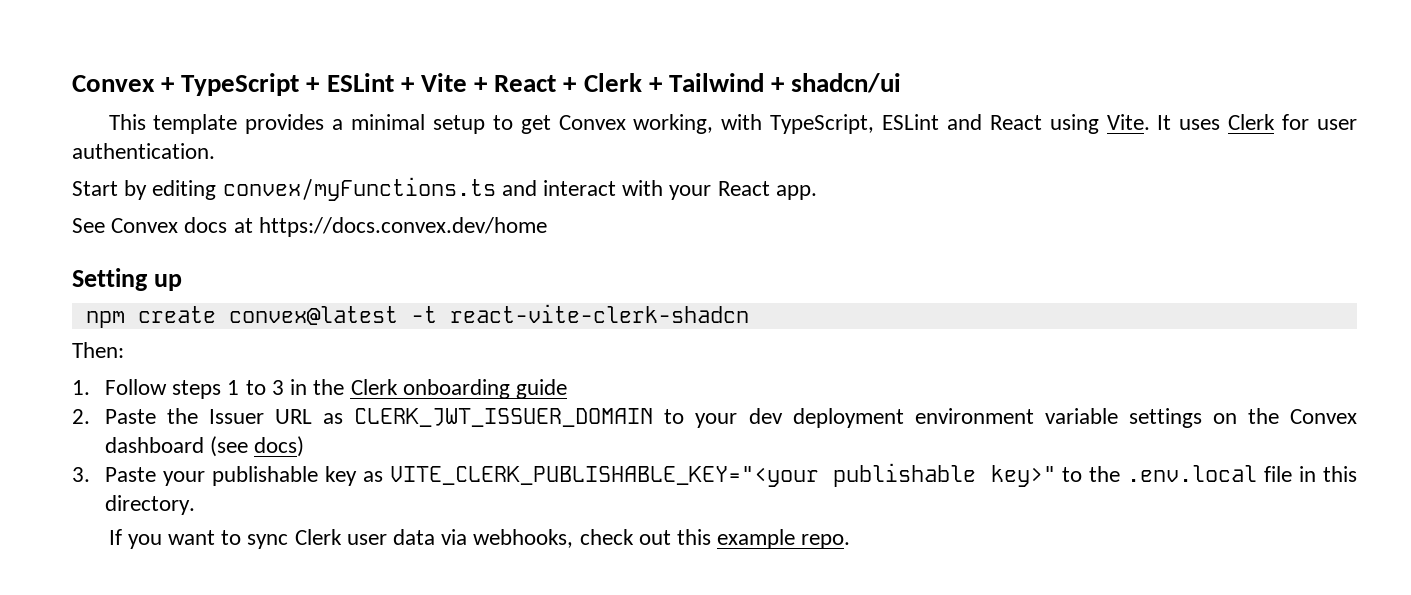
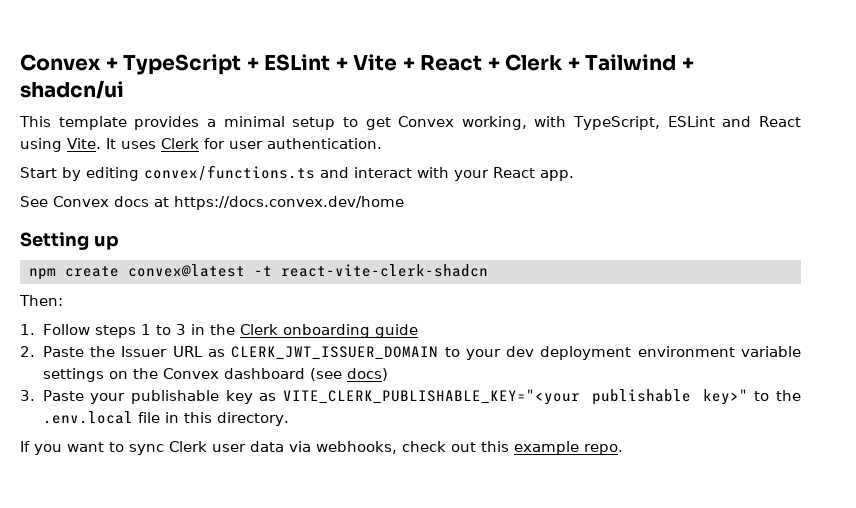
[222,177,496,201] convex/myFunctions.ts -> [144,165,315,181] convex/functions.ts

